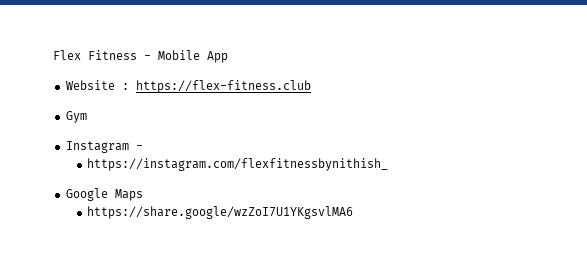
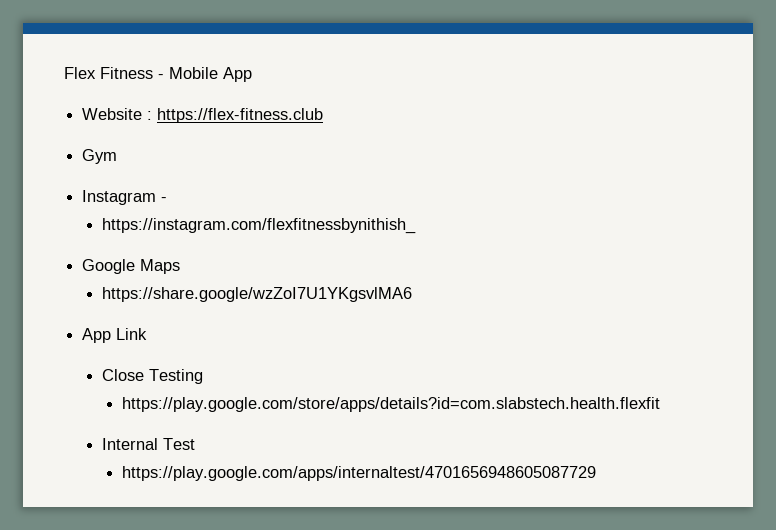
(354, 212) none -> [82,328,148,343] [101,369,203,384] [121,397,660,412] [101,438,195,450] [121,466,596,481] // App Link // Close Testing // https://play.google.com/store/apps/details?id=com.slabstech.health.flexfit // Internal Test // https://play.google.com/apps/internaltest/4701656948605087729

